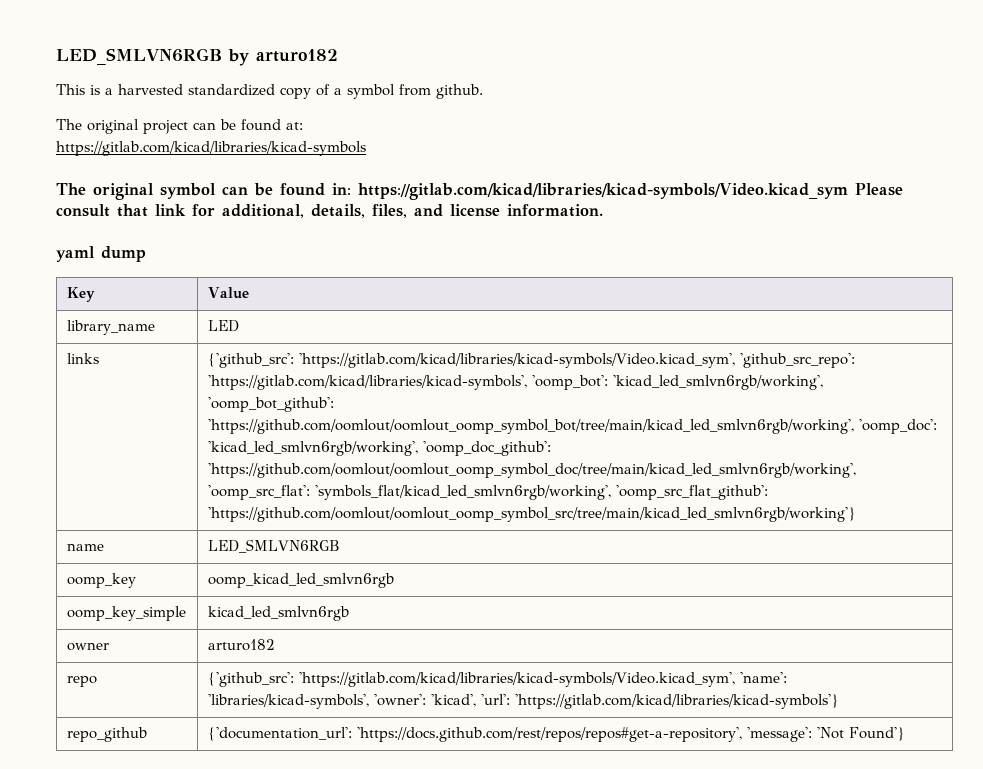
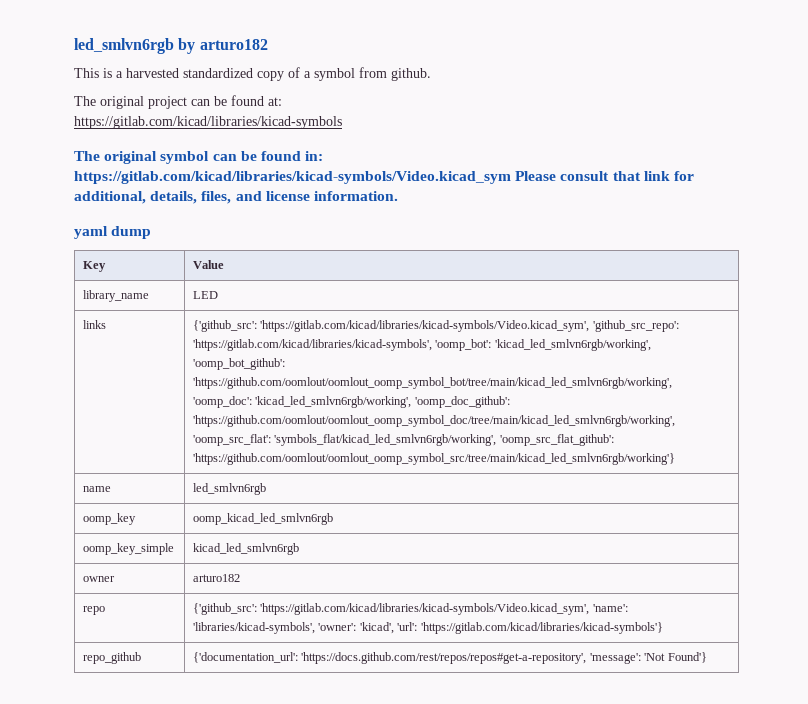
[56,48,222,65] LED_SMLVN6RGB -> [74,38,174,54] led_smlvn6rgb
[207,539,340,553] LED_SMLVN6RGB -> [193,483,267,495] led_smlvn6rgb

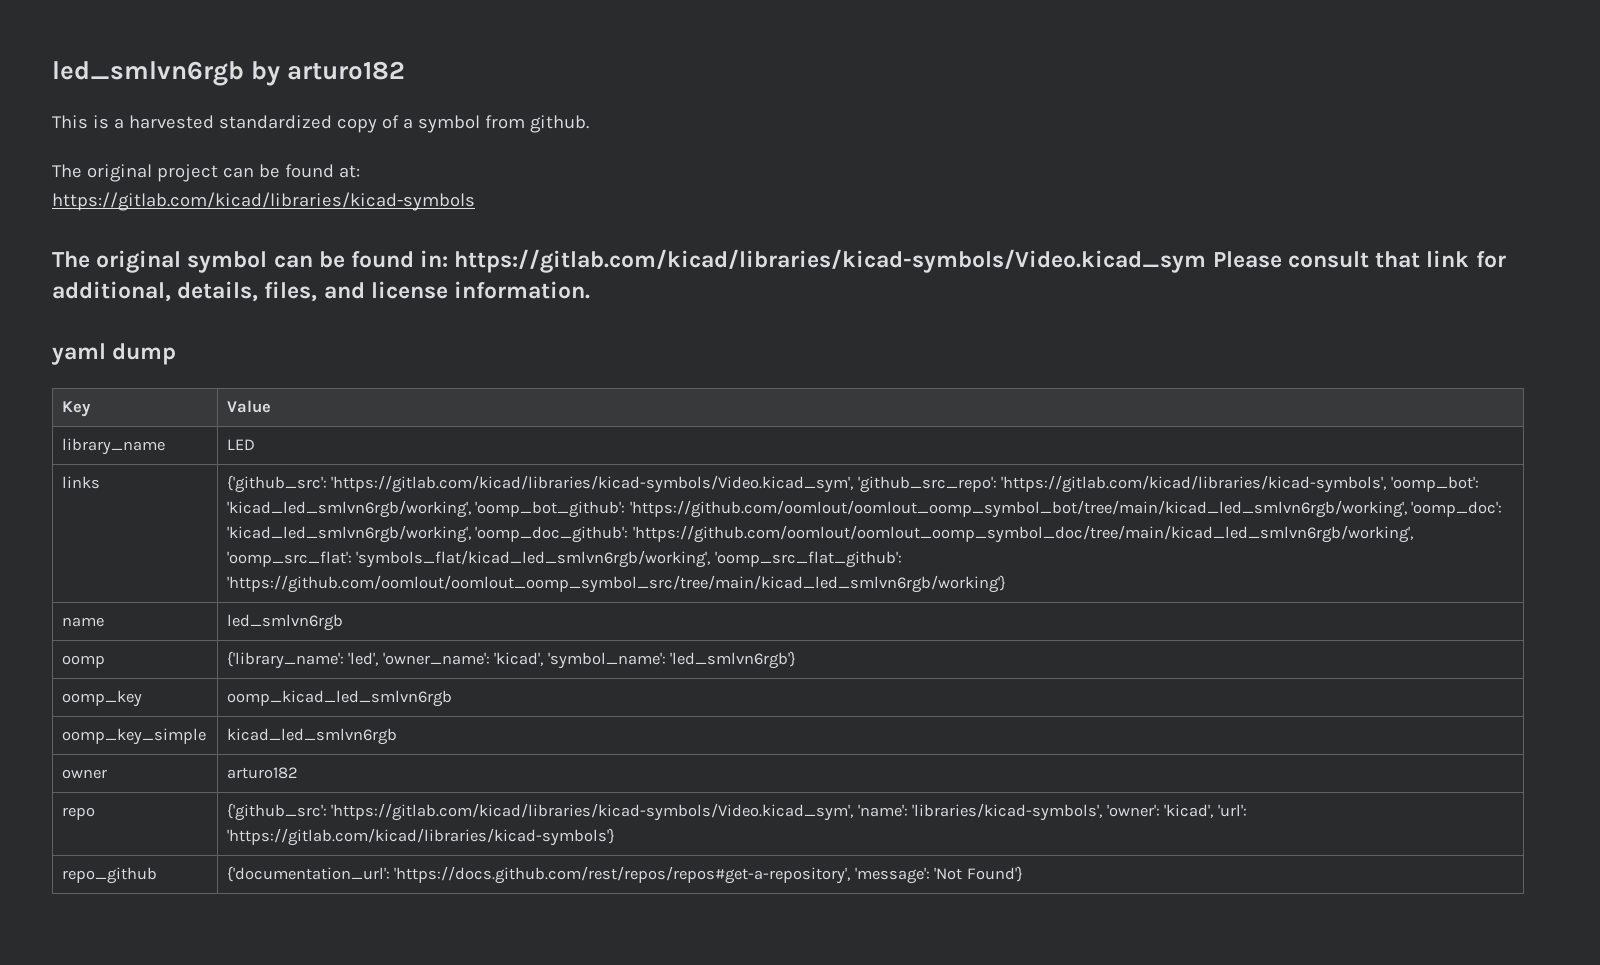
(267, 489) none -> [62,655,106,668] [227,651,797,669] // oomp | {'library_name': 'led', 'owner_name': 'kicad', 'symbol_name': 'led_smlvn6rgb'}

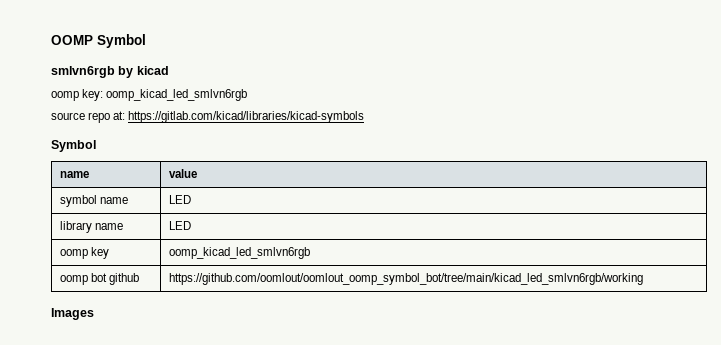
[52,61,406,86] [52,115,589,133] [52,164,334,182] led_smlvn6rgb by arturo182 // This is a harvested standardized copy of a symbol from github. // The original project can be found -> [51,34,146,48] [51,66,169,78] [51,89,248,101] [51,112,111,123] OOMP Symbol // smlvn6rgb by kicad // oomp key: oomp_kicad_led_smlvn6rgb // source repo
(360, 171) // -> (126, 115) none
[52,249,1506,273] [52,281,591,302] [52,343,177,365] [62,401,92,417] [227,400,272,413] [62,438,166,455] [227,439,256,450] [62,476,101,489] [227,475,1479,493] [227,500,1503,518] [227,525,1413,543] [227,550,902,568] [227,575,1007,593] [62,617,105,627] [227,614,344,631] [62,655,106,668] [227,651,797,669] [62,690,143,707] [227,690,453,707] [62,728,207,745] [227,728,398,745] [62,769,108,779] [227,767,299,779] [62,807,96,820] [227,803,1247,821] [227,828,616,846] [62,867,158,884] [227,866,1023,884] The original symbol can be found in: https://gitlab.com/kicad/libraries/kicad-symbols/Video.kicad_sym Please consult that link for additional, details, files, and license information. // yaml dump // Key | Value // library_name | LED // links | {'github_src': 'https://gitlab.com/kicad/libraries/kicad-symbols/Video.kicad_sym', 'github_src_repo': 'https://gitlab.com/kicad/libraries/kicad-symbols', 'oomp_bot': 'kicad_led_smlvn6rgb/working', 'oomp_bot_github': 'https://github.com/oomlout/oomlout_oomp_symbol_bot/tree/main/kicad_led_smlvn6rgb/working', 'oomp_doc': 'kicad_led_smlvn6rgb/working', 'oomp_doc_github': 'https://github.com/oomlout/oomlout_oomp_symbol_doc/tree/main/kicad_led_smlvn6rgb/working', 'oomp_src_flat': 'symbols_flat/kicad_led_smlvn6rgb/working', 'oomp_src_flat_github': 'https://github.com/oomlout/oomlout_oomp_symbol_src/tree/main/kicad_led_smlvn6rgb/working'} // name | led_smlvn6rgb // oomp | {'library_name': 'led', 'owner_name': 'kicad', 'symbol_name': 'led_smlvn6rgb'} // oomp_key | oomp_kicad_led_smlvn6rgb // oomp_key_simple | kicad_led_smlvn6rgb // owner | arturo182 // repo | {'github_src': 'https://gitlab.com/kicad/libraries/kicad-symbols/Video.kicad_sym', 'name': 'libraries/kicad-symbols', 'owner': 'kicad', 'url': 'https://gitlab.com/kicad/libraries/kicad-symbols'} // repo_github | {'documentation_url': 'https://docs.github.com/rest/repos/repos#get-a-repository', 'message': 'Not Found'} -> [51,140,96,152] [59,171,89,178] [168,169,197,178] [59,195,128,207] [168,195,191,204] [59,221,123,233] [168,221,191,230] [59,247,109,259] [168,247,310,259] [59,273,139,285] [168,273,643,285] [51,308,94,320] Symbol // name | value // symbol name | LED // library name | LED // oomp key | oomp_kicad_led_smlvn6rgb // oomp bot github | https://github.com/oomlout/oomlout_oomp_symbol_bot/tree/main/kicad_led_smlvn6rgb/working // Images

